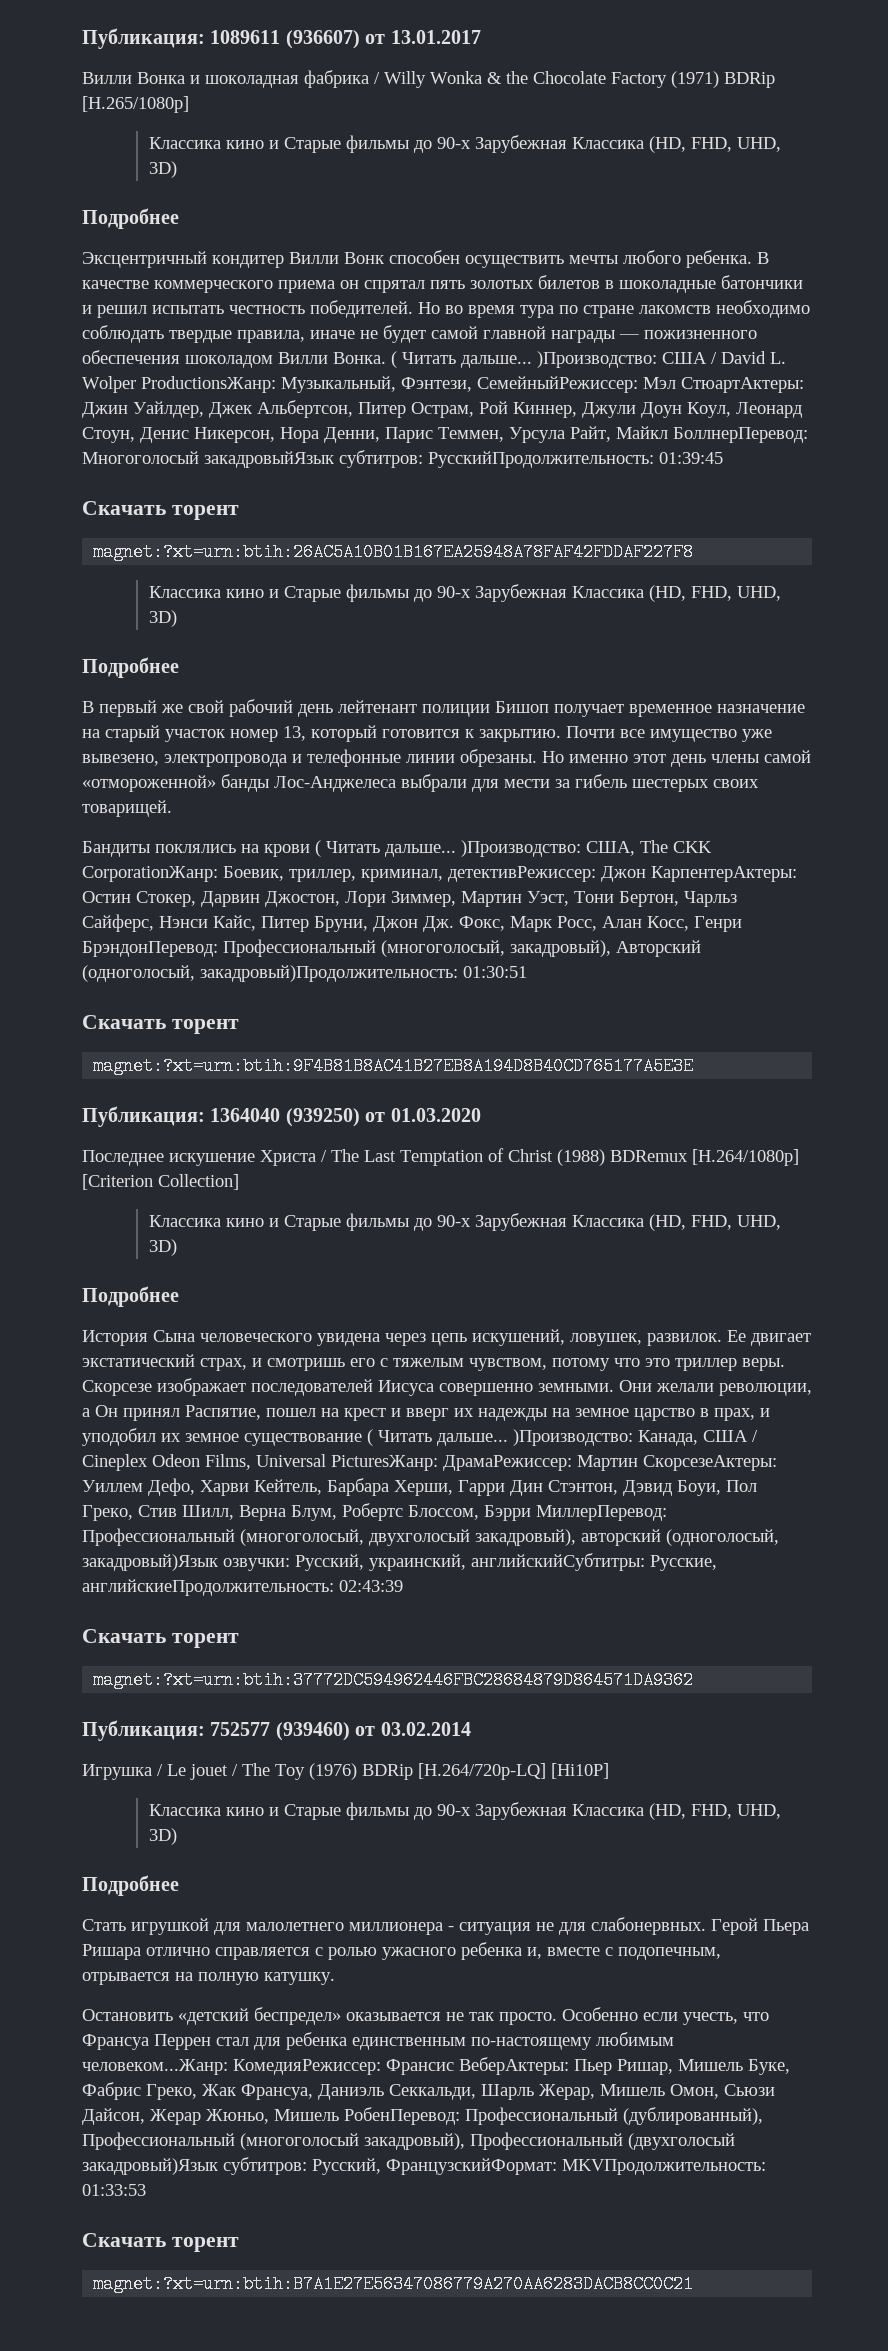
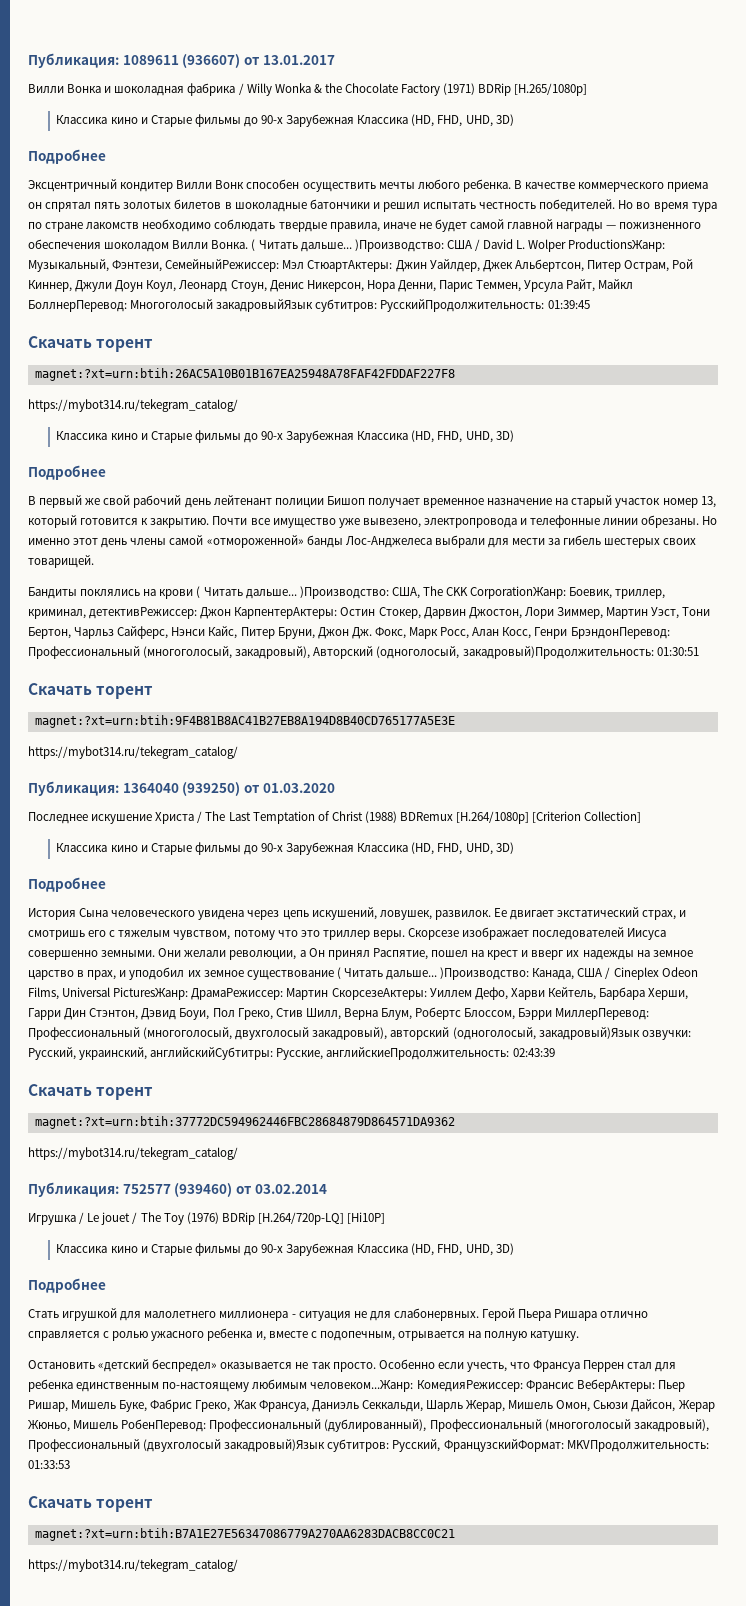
(694, 552) none -> [28,399,238,412] // https://mybot314.ru/tekegram_catalog/
(694, 1066) none -> [28,746,238,759] // https://mybot314.ru/tekegram_catalog/
(694, 1680) none -> [28,1147,238,1160] // https://mybot314.ru/tekegram_catalog/
(694, 2284) none -> [28,1559,238,1572] // https://mybot314.ru/tekegram_catalog/

